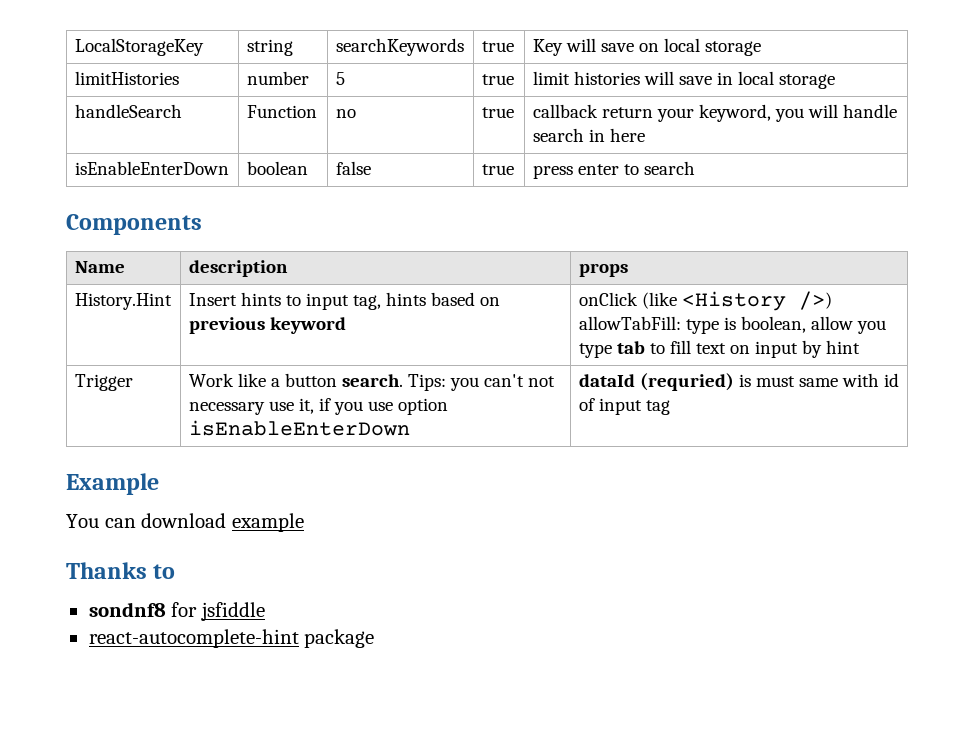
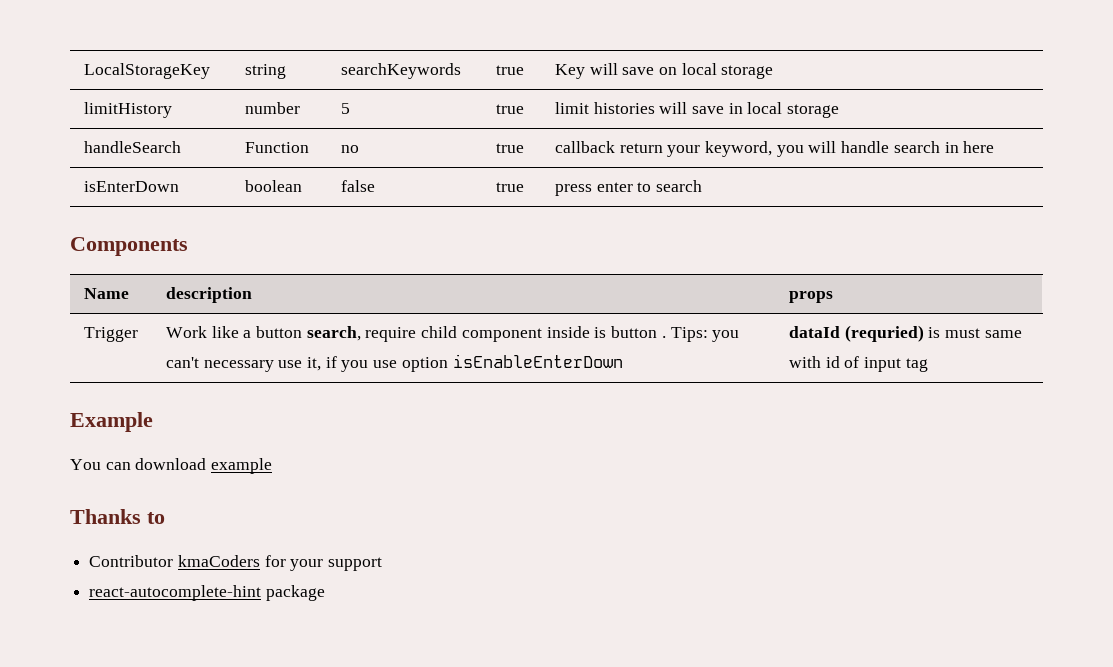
[74,71,179,85] limitHistories -> [83,102,172,118] limitHistory
[74,161,229,175] isEnableEnterDown -> [83,181,179,192] isEnterDown
[74,293,172,310] [188,292,500,310] [188,317,346,334] [578,291,832,311] [578,316,886,334] [578,340,860,358] // History.Hint | Insert hints to input tag, hints based on previous keyword | onClick (like <History />) allowTabFill: type is boolean, allow you type tab to fill text on input by hint -> (833, 297) none
[341,374,403,387] search. -> [306,326,666,342] search, require child component inside is button .
[527,376,555,387] not -> (199, 362) none
[88,602,265,621] sondnf8 for jsfiddle -> [89,555,383,571] Contributor kmaCoders for your support

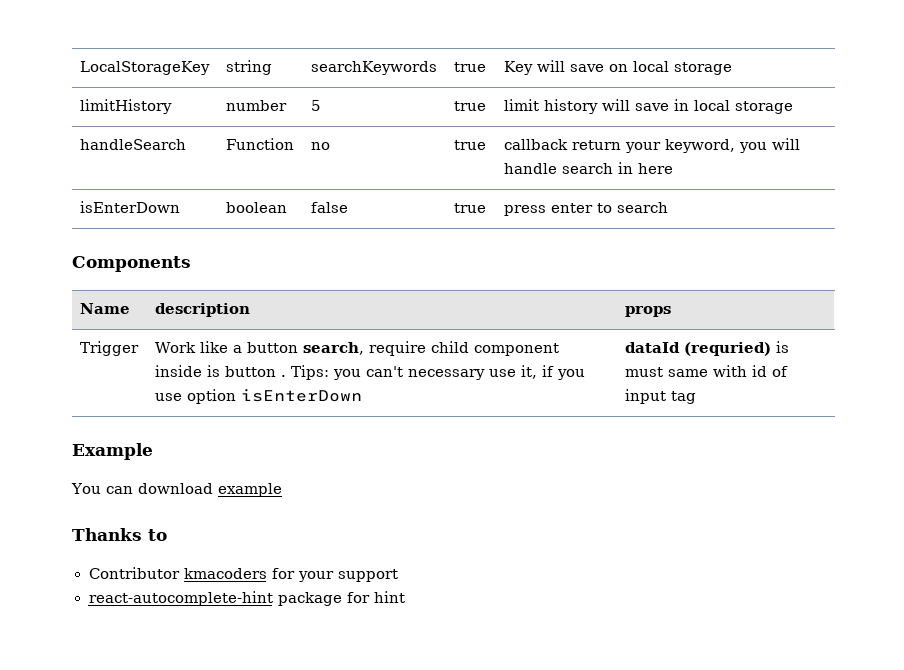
[593,102,655,114] histories -> [544,99,599,114] history
[452,354,623,368] isEnableEnterDown -> [241,389,363,402] isEnterDown
[177,555,260,567] kmaCoders -> [183,568,267,579] kmacoders
(325, 593) none -> [346,591,405,603] for hint

